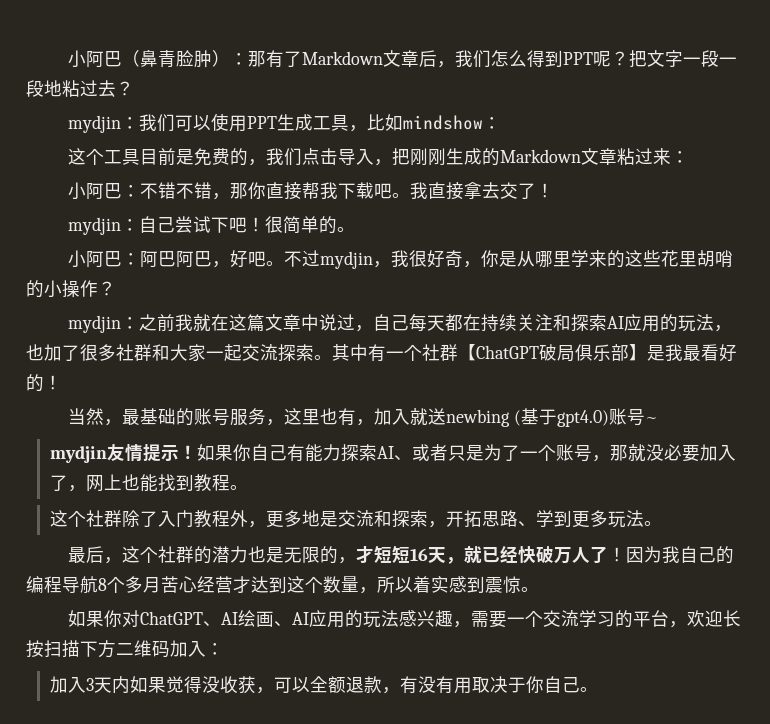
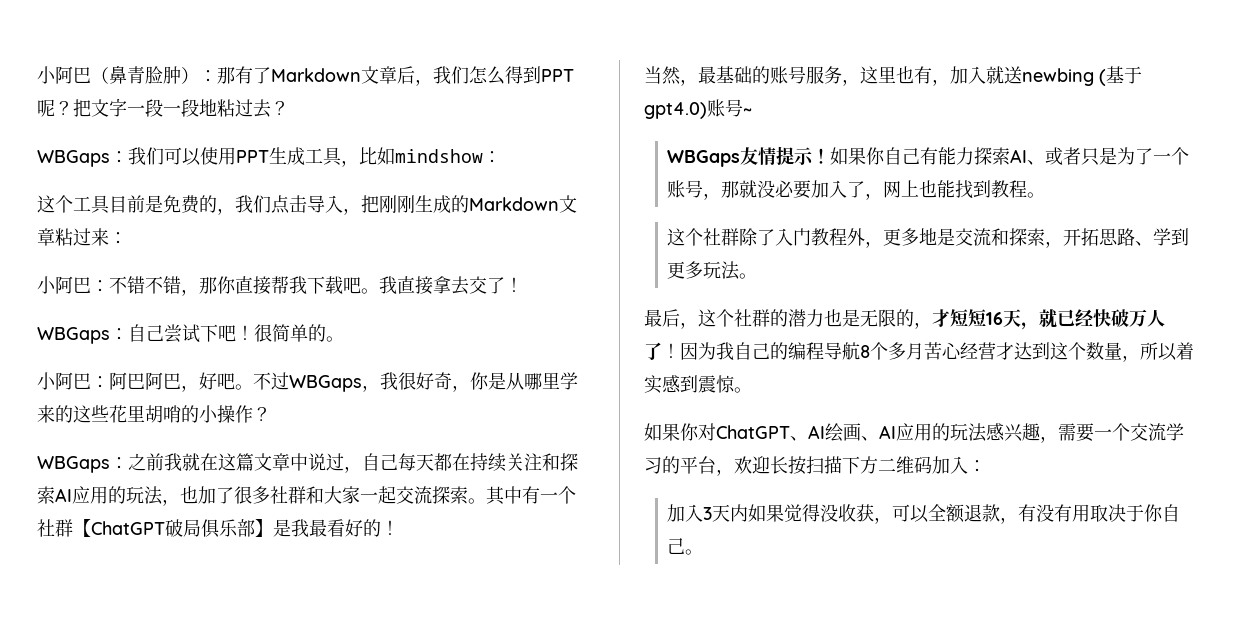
[68,115,122,133] mydjin -> [37,150,110,167] WBGaps
[68,217,122,235] mydjin -> [37,327,110,344] WBGaps
[320,251,374,269] mydjin -> [289,375,362,392] WBGaps
[68,315,122,333] mydjin -> [37,456,110,473] WBGaps
[49,446,107,463] mydjin -> [667,150,741,167] WBGaps

